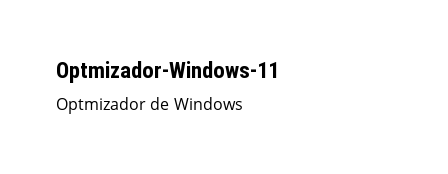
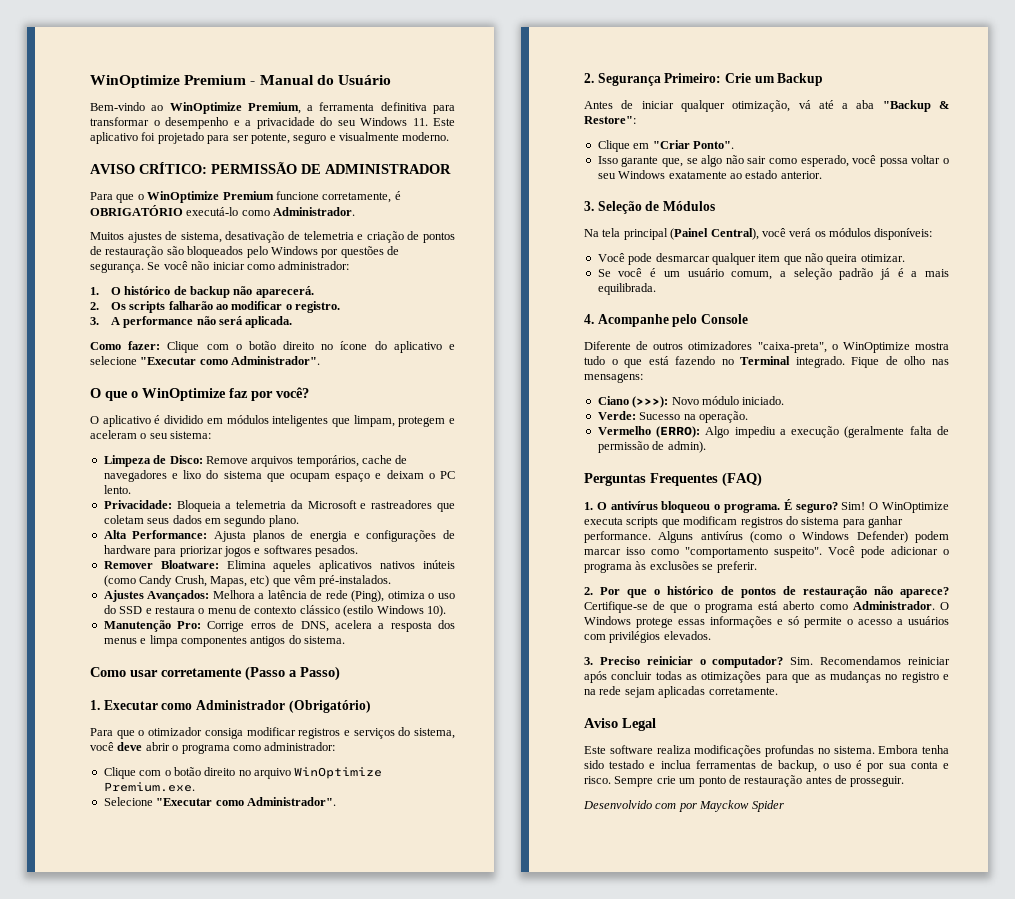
[56,61,279,83] [56,97,243,114] Optmizador-Windows-11 // Optmizador de Windows -> [90,75,391,88] [90,102,455,114] [90,117,455,129] [90,132,450,144] [90,162,451,174] [90,191,401,203] [90,205,356,216] [90,231,456,243] [90,246,399,258] [90,261,350,273] [90,286,314,298] [90,301,341,313] [90,316,293,328] [90,341,456,353] [90,356,321,365] [90,387,309,401] [90,415,455,427] [90,430,212,439] [103,455,408,467] [103,470,455,482] [103,485,131,494] [103,500,455,512] [103,515,299,527] [103,530,455,542] [103,545,358,557] [103,560,455,572] [103,575,392,587] [103,590,455,602] [103,605,446,617] [103,620,455,632] [103,635,345,647] [90,666,340,681] [90,700,371,713] [90,727,455,739] [90,742,336,754] [103,767,383,779] [103,782,195,792] [103,797,336,806] [584,73,824,86] [584,100,949,112] [584,116,636,124] [597,140,734,152] [597,155,949,167] [597,170,822,179] [584,201,715,214] [584,228,933,240] [597,253,905,265] [597,268,949,280] [597,283,656,295] [584,314,748,327] [584,341,949,353] [584,356,949,368] [584,373,643,383] [597,396,785,408] [597,411,748,423] [597,426,949,438] [597,441,706,453] [584,472,762,487] [584,499,949,513] [584,516,903,528] [584,531,949,543] [584,546,949,558] [584,561,757,573] [584,586,949,598] [584,601,949,613] [584,616,949,628] [584,631,711,643] [584,656,950,668] [584,671,949,683] [584,686,778,698] [584,718,656,731] [584,745,949,757] [584,760,949,772] [584,775,905,787] [583,800,784,812] WinOptimize Premium - Manual do Usuário // Bem-vindo ao WinOptimize Premium, a ferramenta definitiva para transformar o desempenho e a privacidade do seu Windows 11. Este aplicativo foi projetado para ser potente, seguro e visualmente moderno. // AVISO CRÍTICO: PERMISSÃO DE ADMINISTRADOR // Para que o WinOptimize Premium funcione corretamente, é OBRIGATÓRIO executá-lo como Administrador. // Muitos ajustes de sistema, desativação de telemetria e criação de pontos de restauração são bloqueados pelo Windows por questões de segurança. Se você não iniciar como administrador: // 1. O histórico de backup não aparecerá. // 2. Os scripts falharão ao modificar o registro. // 3. A performance não será aplicada. // Como fazer: Clique com o botão direito no ícone do aplicativo e selecione "Executar como Administrador". // O que o WinOptimize faz por você? // O aplicativo é dividido em módulos inteligentes que limpam, protegem e aceleram o seu sistema: // Limpeza de Disco: Remove arquivos temporários, cache de navegadores e lixo do sistema que ocupam espaço e deixam o PC lento. // Privacidade: Bloqueia a telemetria da Microsoft e rastreadores que coletam seus dados em segundo plano. // Alta Performance: Ajusta planos de energia e configurações de hardware para priorizar jogos e softwares pesados. // Remover Bloatware: Elimina aqueles aplicativos nativos inúteis (como Candy Crush, Mapas, etc) que vêm pré-instalados. // Ajustes Avançados: Melhora a latência de rede (Ping), otimiza o uso do SSD e restaura o menu de contexto clássico (estilo Windows 10). // Manutenção Pro: Corrige erros de DNS, acelera a resposta dos menus e limpa componentes antigos do sistema. // Como usar corretamente (Passo a Passo) // 1. Executar como Administrador (Obrigatório) // Para que o otimizador consiga modificar registros e serviços do sistema, você deve abrir o programa como administrador: // Clique com o botão direito no arquivo WinOptimize Premium.exe. // Selecione "Executar como Administrador". // 2. Segurança Primeiro: Crie um Backup // Antes de iniciar qualquer otimização, vá até a aba "Backup & Restore": // Clique em "Criar Ponto". // Isso garante que, se algo não sair como esperado, você possa voltar o seu Windows exatamente ao estado anterior. // 3. Seleção de Módulos // Na tela principal (Painel Central), você verá os módulos disponíveis: // Você pode desmarcar qualquer item que não queira otimizar. // Se você é um usuário comum, a seleção padrão já é a mais equilibrada. // 4. Acompanhe pelo Console // Diferente de outros otimizadores "caixa-preta", o WinOptimize mostra tudo o que está fazendo no Terminal integrado. Fique de olho nas mensagens: // Ciano (>>>): Novo módulo iniciado. // Verde: Sucesso na operação. // Vermelho (ERRO): Algo impediu a execução (geralmente falta de permissão de admin). // Perguntas Frequentes (FAQ) // 1. O antivírus bloqueou o programa. É seguro? Sim! O WinOptimize executa scripts que modificam registros do sistema para ganhar performance. Alguns antivírus (como o Windows Defender) podem marcar isso como "comportamento suspeito". Você pode adicionar o programa às exclusões se preferir. // 2. Por que o histórico de pontos de restauração não aparece? Certifique-se de que o programa está aberto como Administrador. O Windows protege essas informações e só permite o acesso a usuários com privilégios elevados. // 3. Preciso reiniciar o computador? Sim. Recomendamos reiniciar após concluir todas as otimizações para que as mudanças no registro e na rede sejam aplicadas corretamente. // Aviso Legal // Este software realiza modificações profundas no sistema. Embora tenha sido testado e inclua ferramentas de backup, o uso é por sua conta e risco. Sempre crie um ponto de restauração antes de prosseguir. // Desenvolvido com por Mayckow Spider

